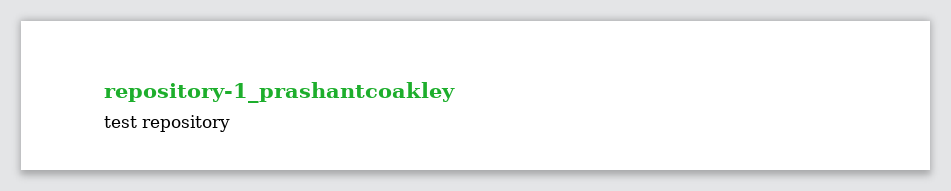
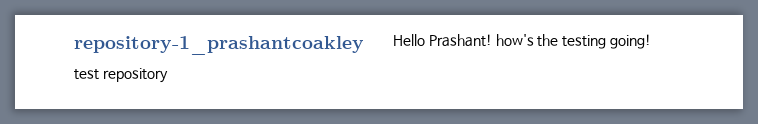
(230, 123) none -> [393,34,651,49] // Hello Prashant! how's the testing going!

